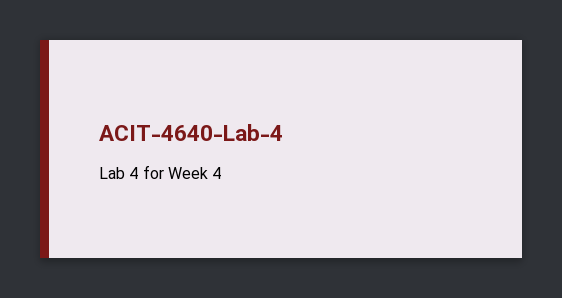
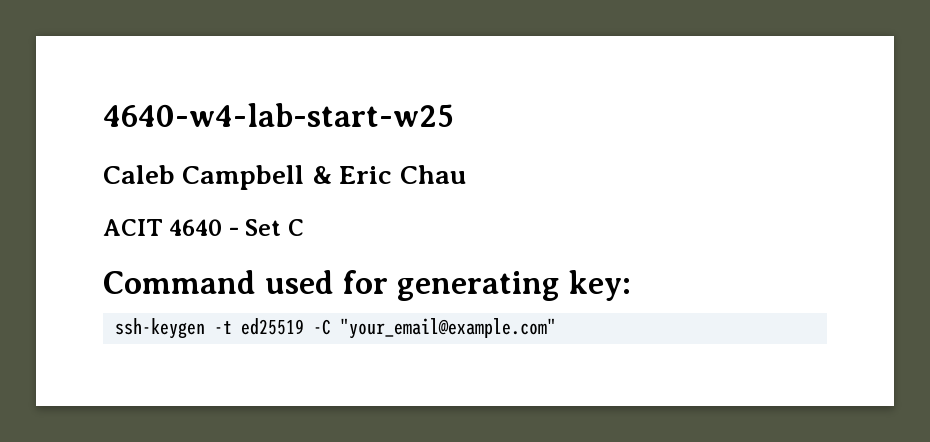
[99,124,283,141] [99,165,222,179] ACIT-4640-Lab-4 // Lab 4 for Week 4 -> [103,103,454,127] [103,165,466,190] [103,219,304,236] [103,270,631,301] [115,318,557,339] 4640-w4-lab-start-w25 // Caleb Campbell & Eric Chau // ACIT 4640 - Set C // Command used for generating key: // ssh-keygen -t ed25519 -C "your_email@example.com"

